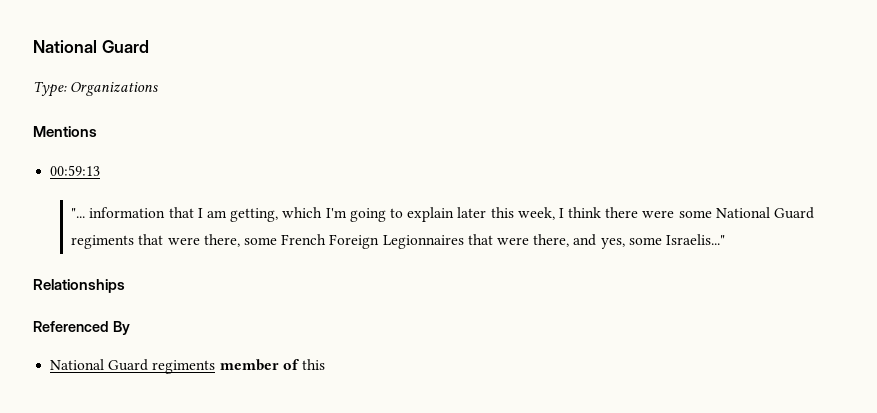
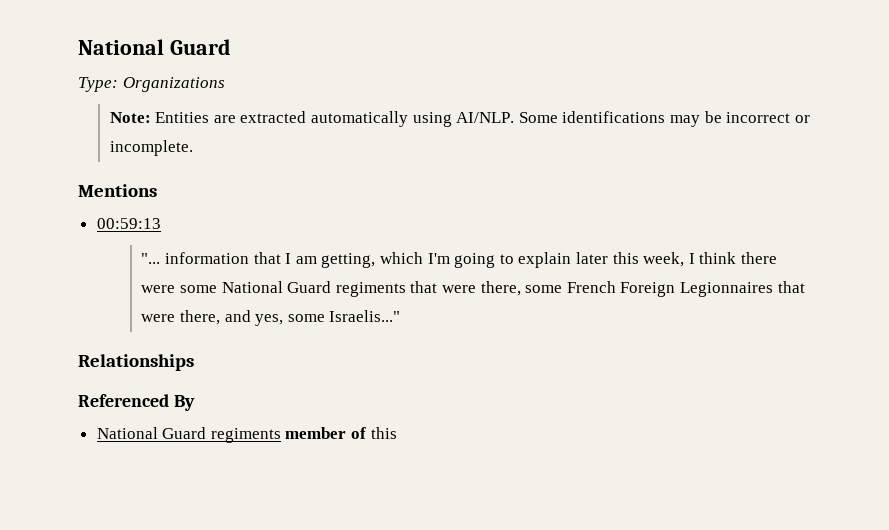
(159, 89) none -> [109,111,810,127] [109,140,193,156] // Note: Entities are extracted automatically using AI/NLP. Some identifications may be incorrect or incomplete.

